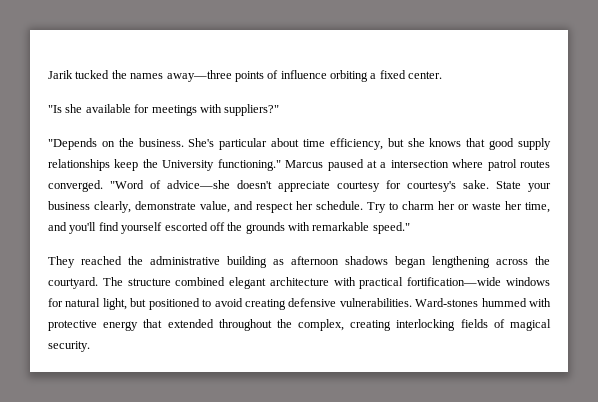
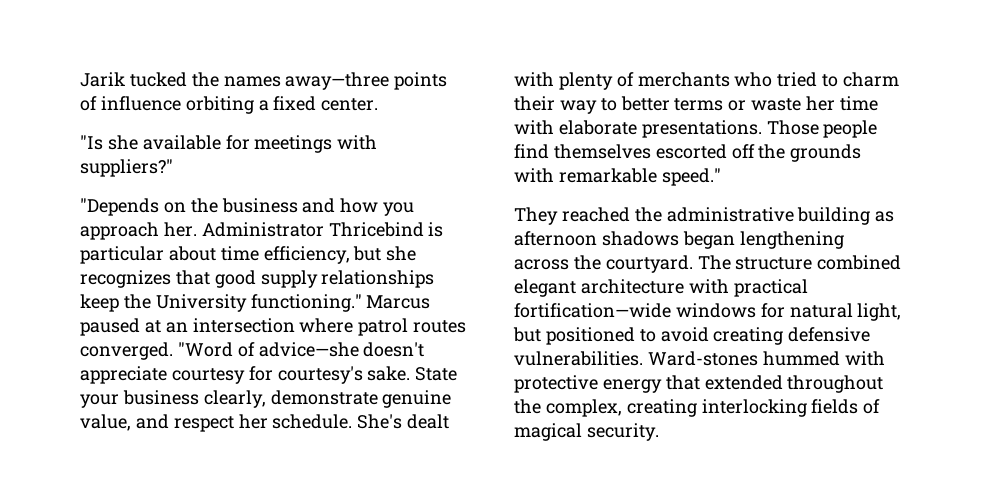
[138,138,215,147] business. She's -> [221,198,415,216] [80,222,444,240] business and how you approach her. Administrator Thricebind is
[429,138,462,147] knows -> [80,270,171,288] recognizes
[380,162,387,168] a -> [165,322,188,333] an
(196, 205) none -> [382,390,452,408] genuine
[367,201,550,213] [48,222,163,234] Try to charm her or waste her time, and you'll find yourself -> [357,414,450,429] [514,72,900,90] [514,96,878,114] [514,120,878,138] [514,144,651,159] She's dealt with plenty of merchants who tried to charm their way to better terms or waste her time with elaborate presentations. Those people find themselves

